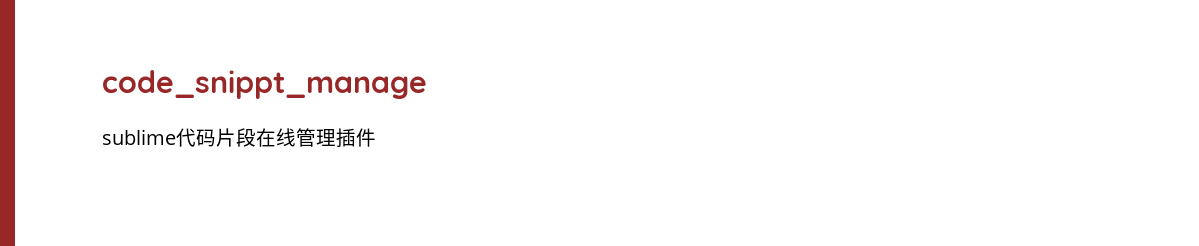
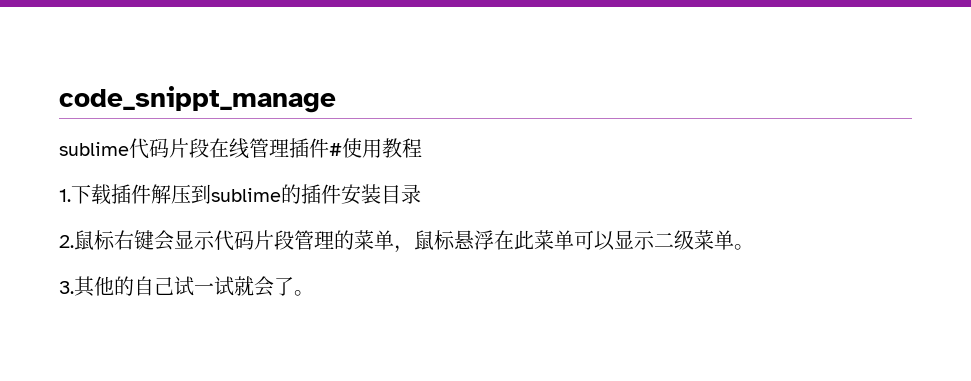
(376, 137) none -> [329,138,422,158] [59,184,421,205] [59,230,754,253] [59,276,314,297] #使用教程 // 1.下载插件解压到sublime的插件安装目录 // 2.鼠标右键会显示代码片段管理的菜单，鼠标悬浮在此菜单可以显示二级菜单。 // 3.其他的自己试一试就会了。

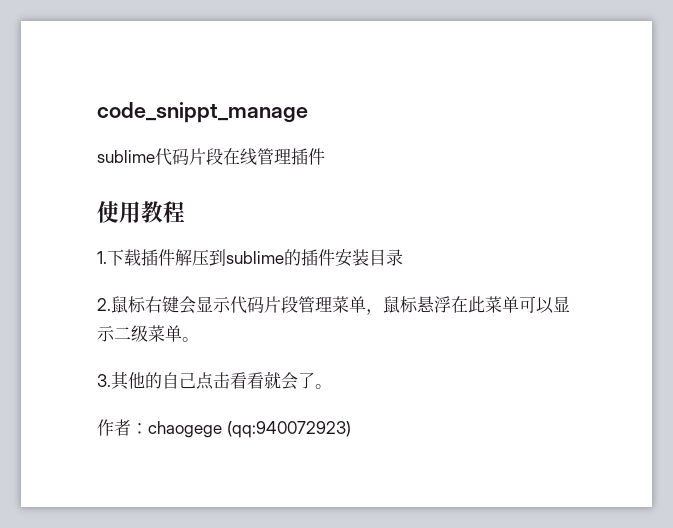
[329,143,342,156] # -> (325, 156) //
[334,230,354,250] 的 -> (332, 304) none
[174,276,234,296] 试一试 -> [196,372,264,390] 点击看看
(314, 293) none -> [97,419,351,438] // 作者：chaogege (qq:940072923)

